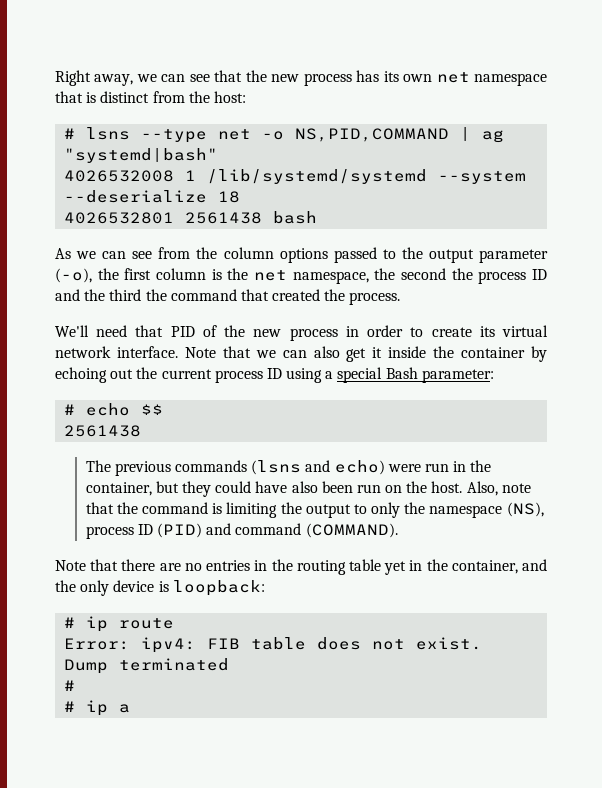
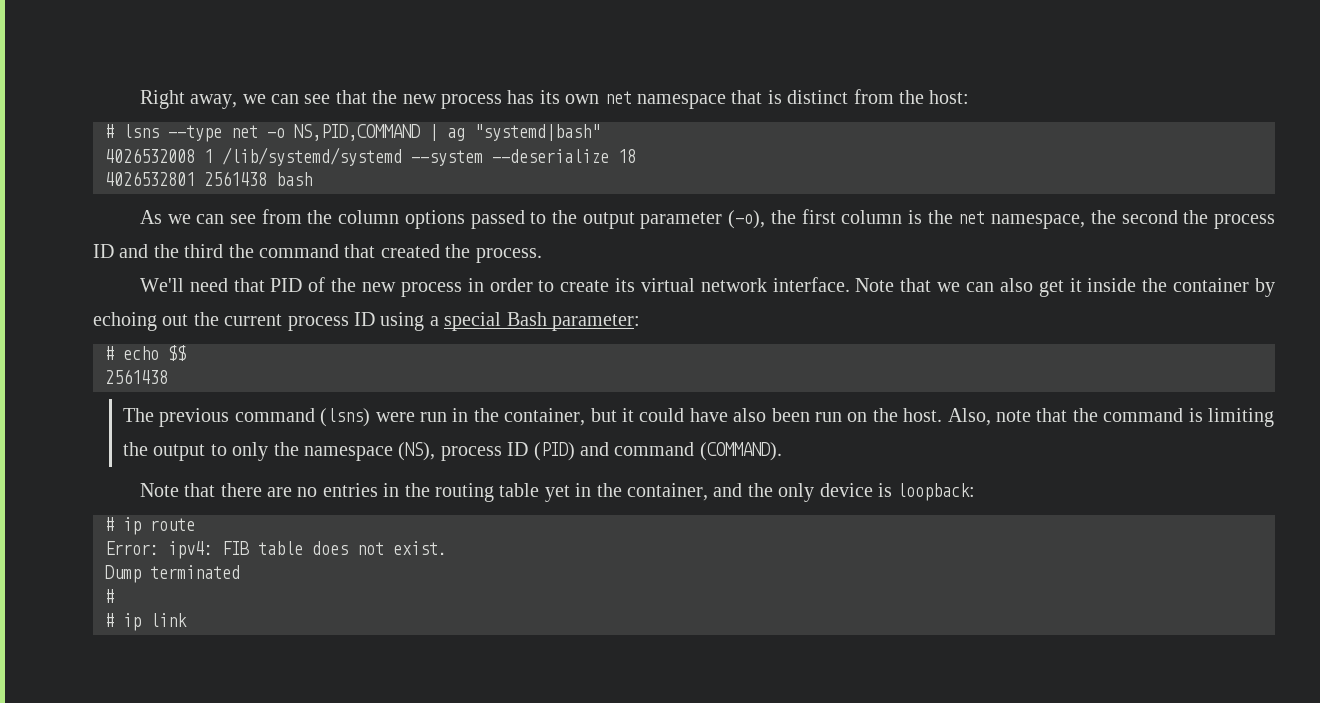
[174,460,385,475] commands (lsns and echo) -> [234,408,371,427] command (lsns)
[181,481,211,497] they -> [622,408,635,422] it
[119,704,131,713] a -> [150,613,187,627] link

